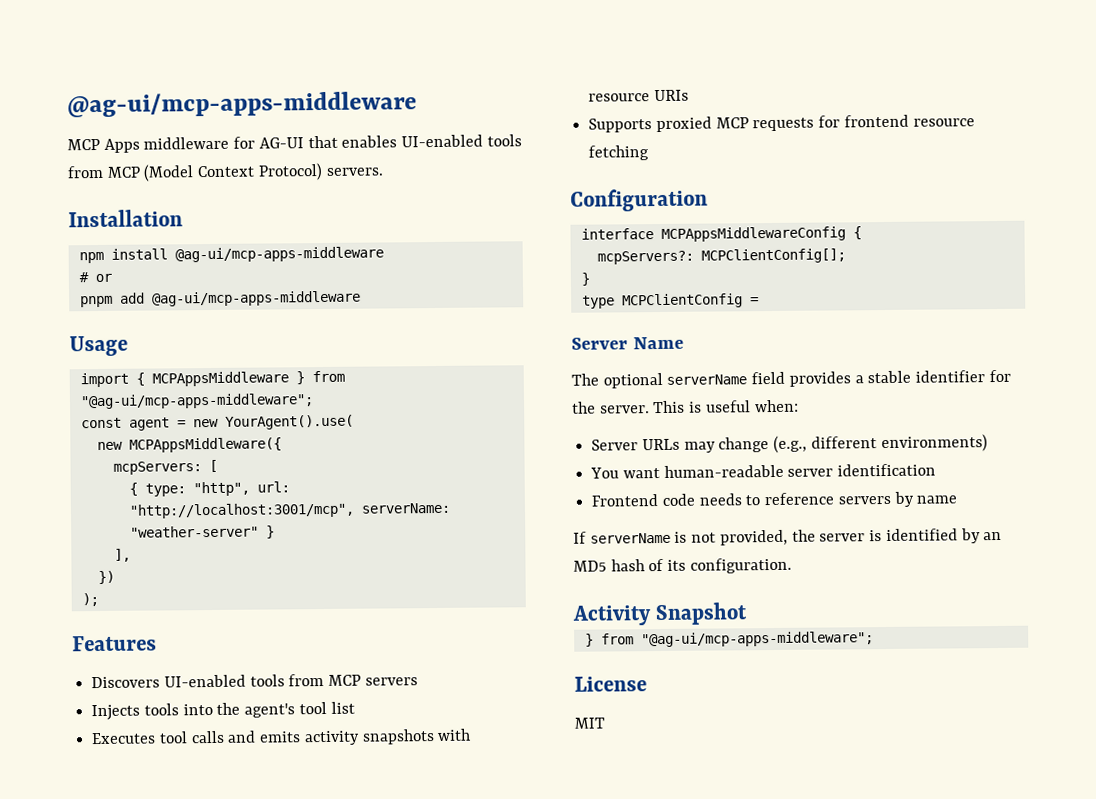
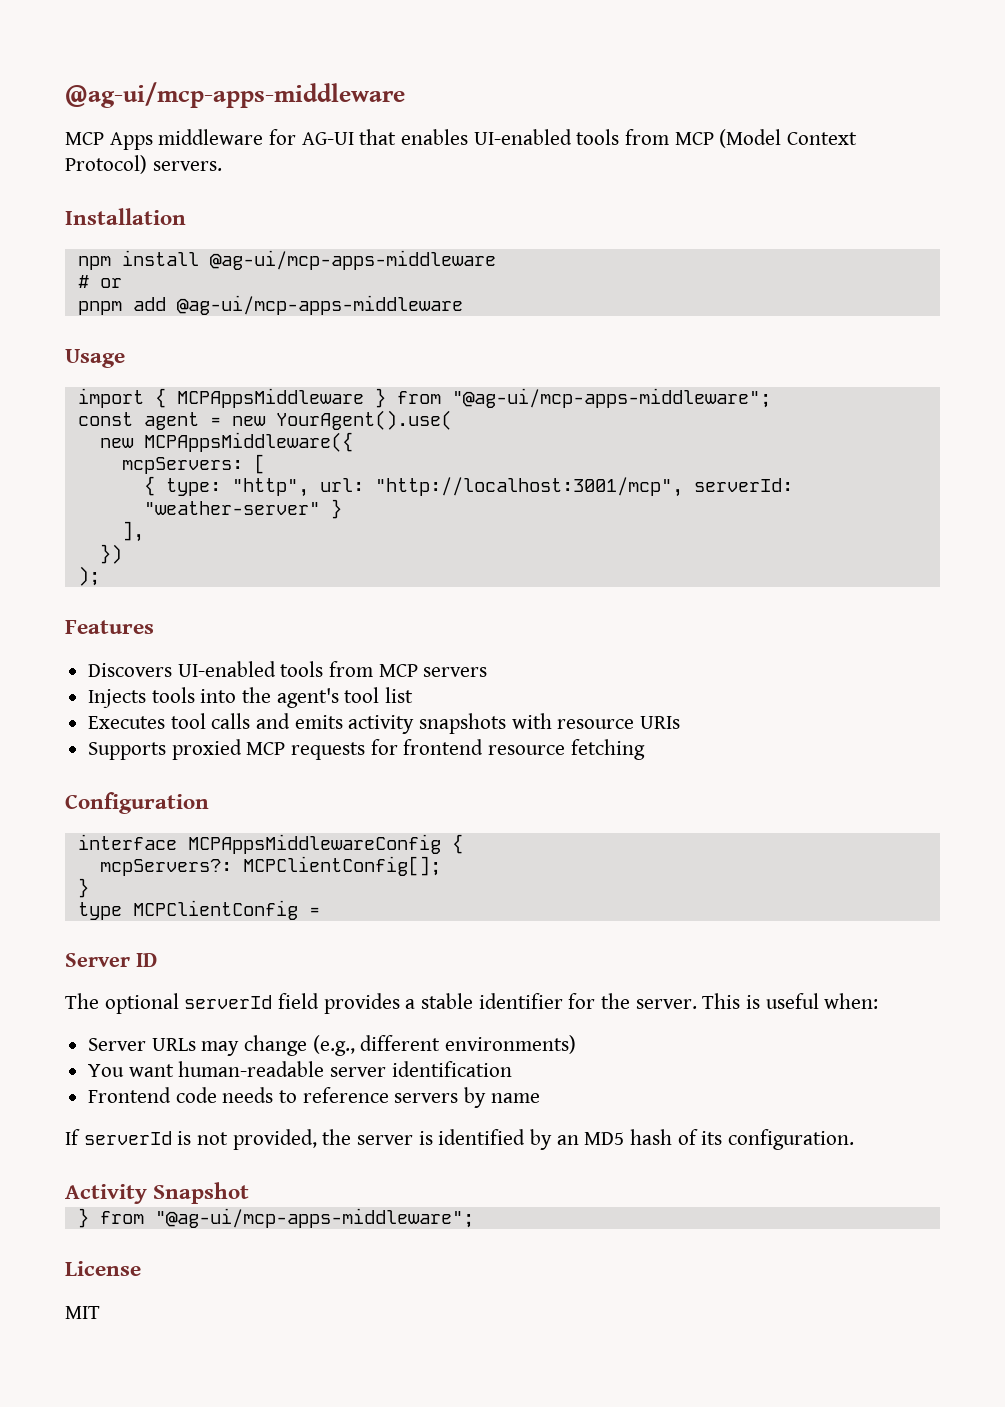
[360,502,451,514] serverName: -> [693,478,793,492] serverId:
[632,336,684,350] Name -> [136,953,157,967] ID
[666,374,748,385] serverName -> [184,995,273,1009] serverId
[589,532,671,544] serverName -> [83,1131,172,1145] serverId

